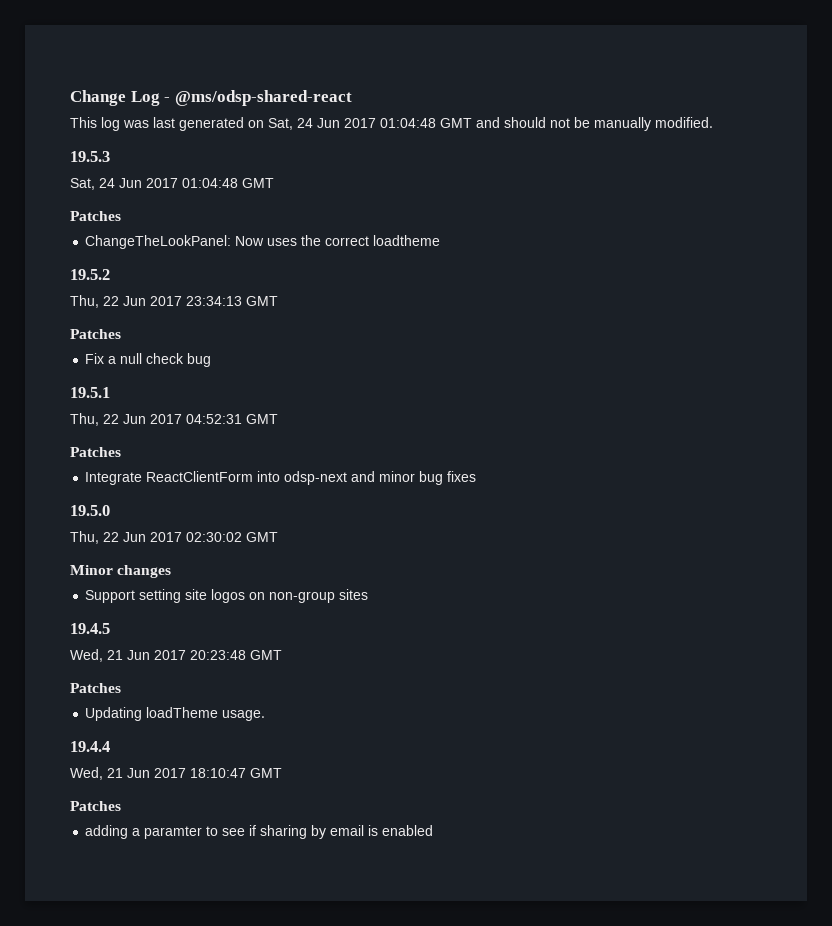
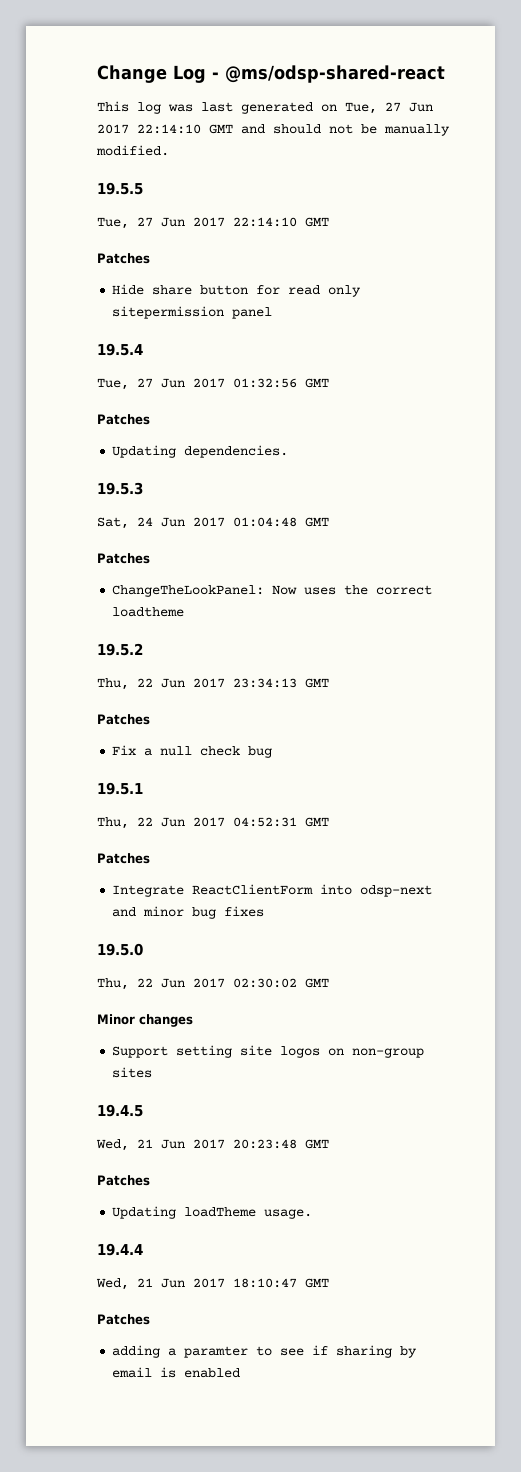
[268,118,436,130] Sat, 24 Jun 2017 01:04:48 -> [345,102,433,114] [97,124,201,134] Tue, 27 Jun 2017 22:14:10
(713, 122) none -> [97,182,143,195] [97,217,329,229] [97,253,150,264] [112,284,362,297] [112,306,273,319] [97,343,143,356] [97,378,329,390] [97,414,150,425] [112,445,289,458] // 19.5.5 // Tue, 27 Jun 2017 22:14:10 GMT // Patches // Hide share button for read only sitepermission panel // 19.5.4 // Tue, 27 Jun 2017 01:32:56 GMT // Patches // Updating dependencies.

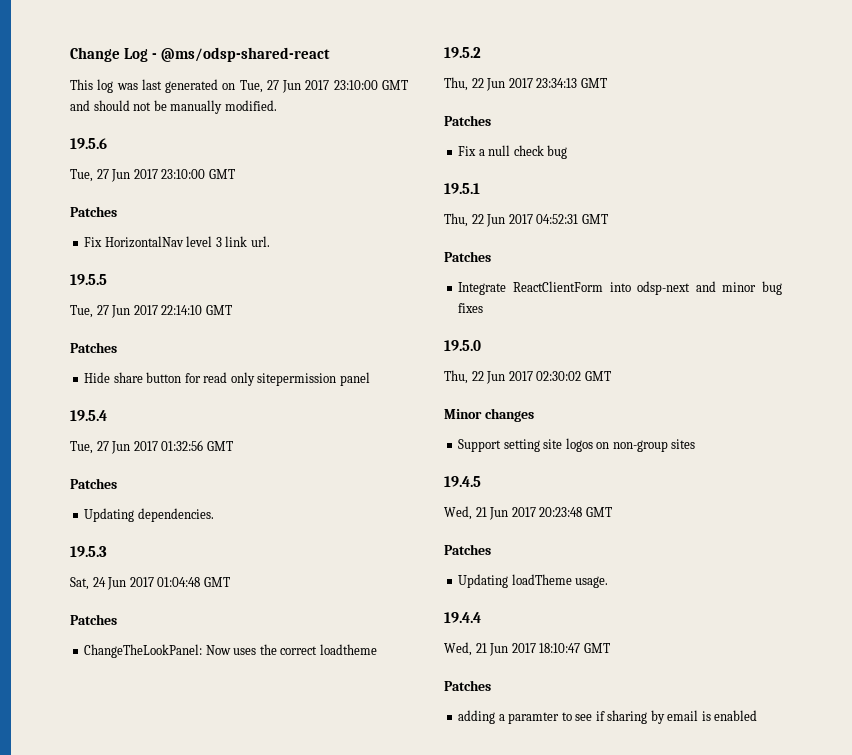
[137,124,201,134] 22:14:10 -> [333,80,378,90] 23:10:00
(169, 150) none -> [70,138,107,149] [70,169,235,182] [70,206,117,217] [84,236,270,248] // 19.5.6 // Tue, 27 Jun 2017 23:10:00 GMT // Patches // Fix HorizontalNav level 3 link url.

